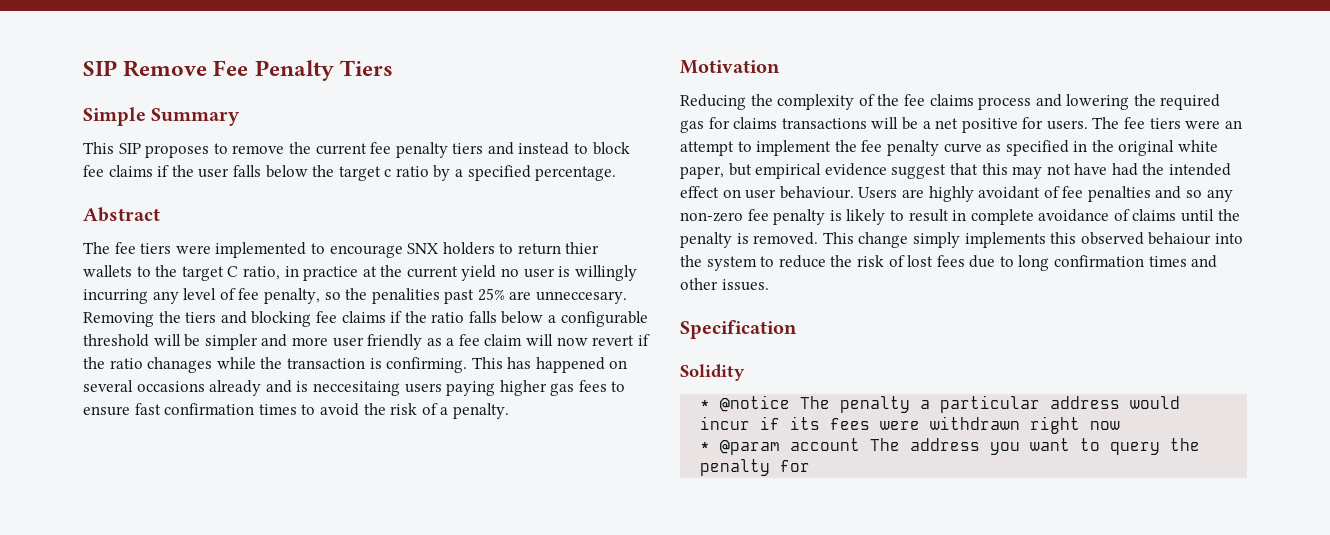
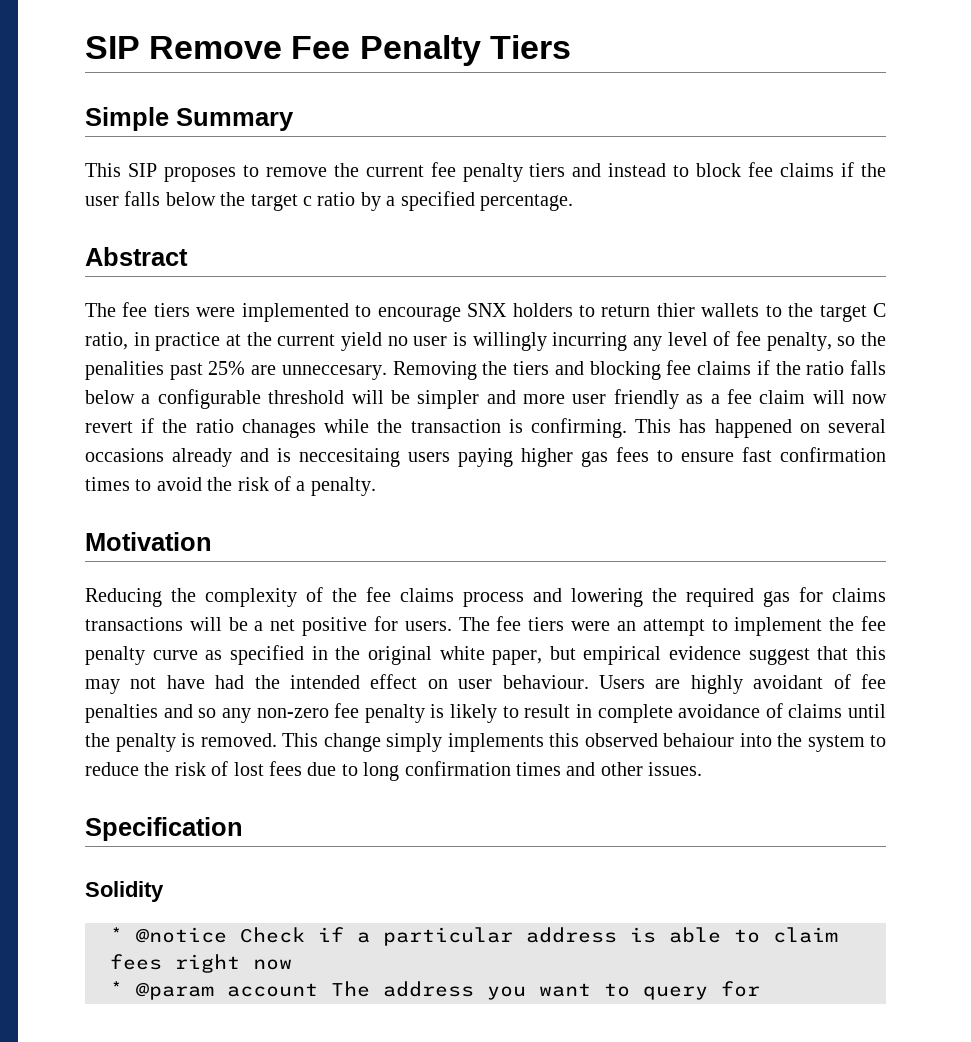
[800,396,911,413] The penalty -> [240,927,344,943] Check if
[1130,396,1181,409] [700,416,1021,430] would incur if its fees were withdrawn -> [630,927,838,943] [110,954,162,970] is able to claim fees
[1170,438,1201,451] [700,459,771,476] the penalty -> (708, 993) none

